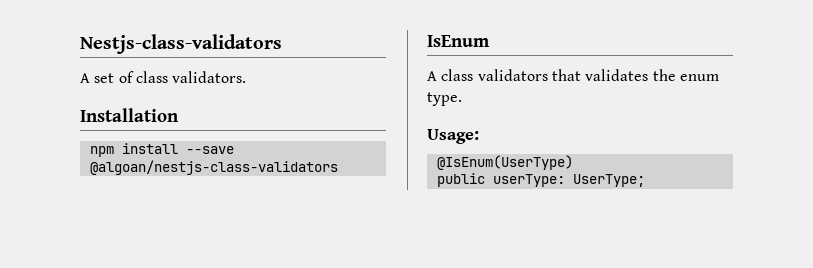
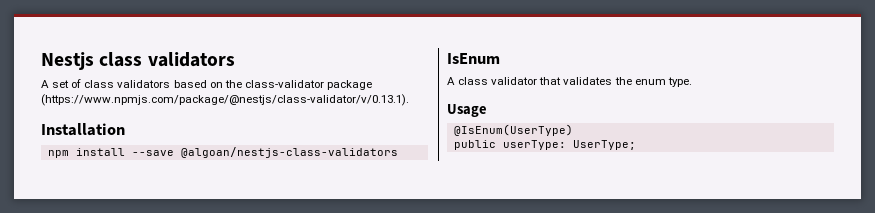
[80,34,282,54] Nestjs-class-validators -> [41,52,235,70] Nestjs class validators
[172,71,247,83] validators. -> [117,80,372,90] [41,94,409,106] validators based on the class-validator package (https://www.npmjs.com/package/@nestjs/class-validator/v/0.13.1).
[477,69,548,81] validators -> [491,77,538,85] validator
[427,129,479,144] Usage: -> [447,104,487,117] Usage

